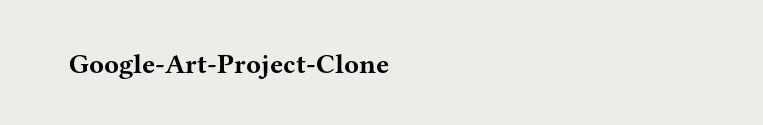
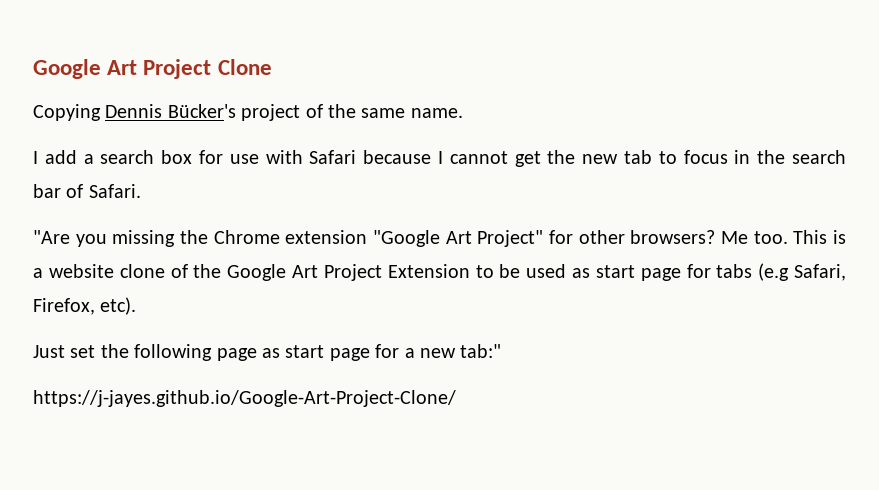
[69,54,389,79] Google-Art-Project-Clone -> [33,59,272,79] [33,104,463,121] [33,150,846,167] [33,184,141,198] [33,230,846,247] [33,263,847,281] [33,297,137,315] [33,344,502,361] [33,390,456,407] Google Art Project Clone // Copying Dennis Bücker's project of the same name. // I add a search box for use with Safari because I cannot get the new tab to focus in the search bar of Safari. // "Are you missing the Chrome extension "Google Art Project" for other browsers? Me too. This is a website clone of the Google Art Project Extension to be used as start page for tabs (e.g Safari, Firefox, etc). // Just set the following page as start page for a new tab:" // https://j-jayes.github.io/Google-Art-Project-Clone/

